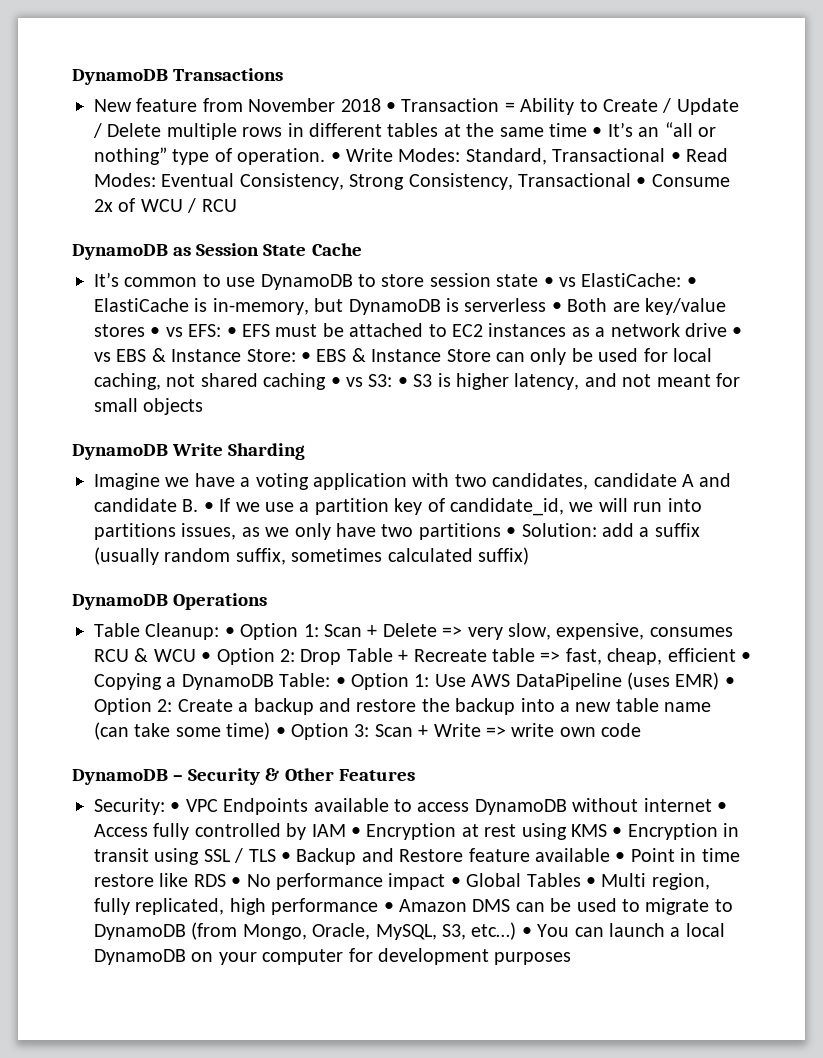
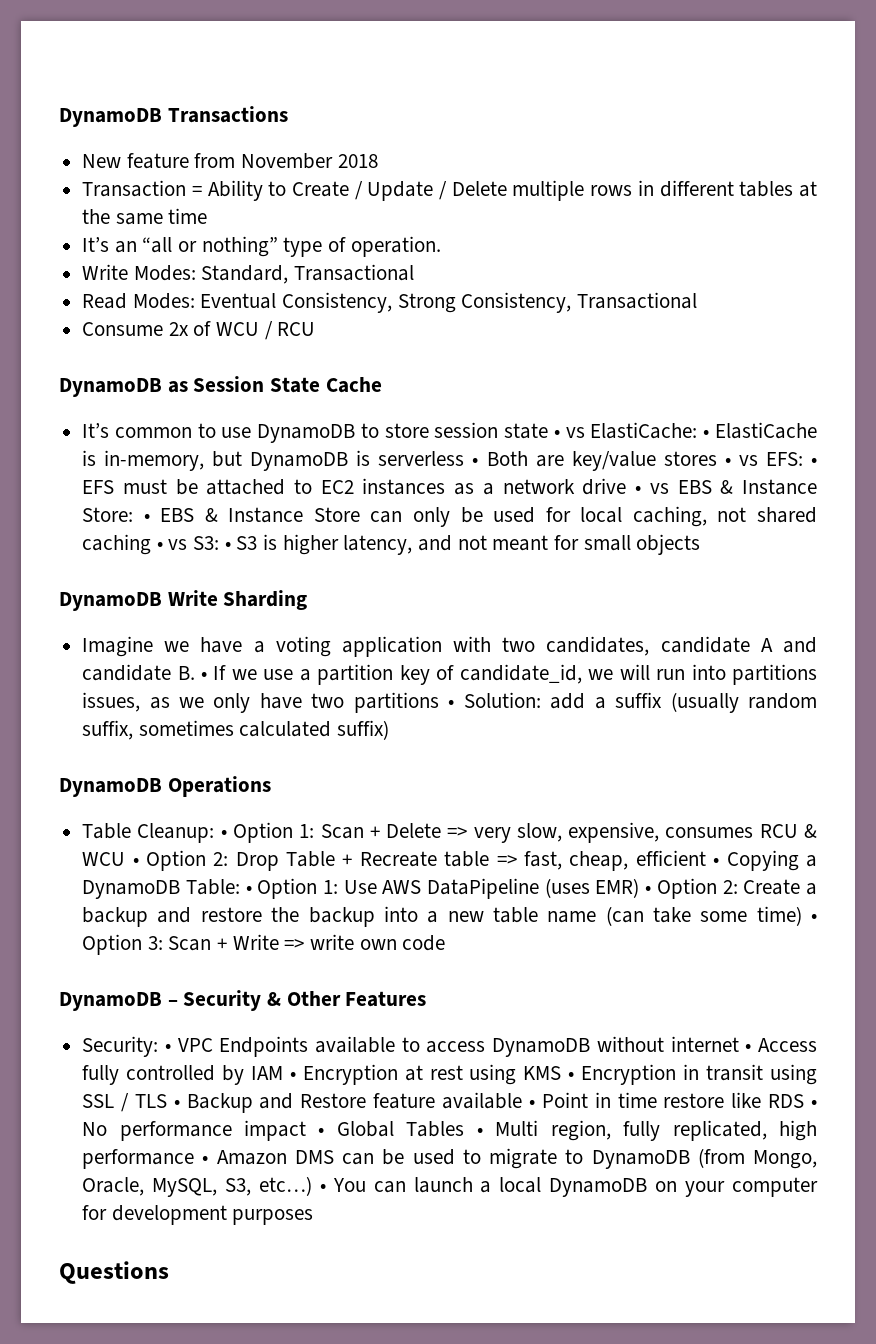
[386,102,396,112] • -> (378, 161) //
[592,127,603,137] • -> (208, 216) //
[330,152,341,162] • -> (441, 246) //
[670,152,681,162] • -> (415, 272) //
[636,177,647,187] • -> (698, 300) //
(572, 958) none -> [59,1261,169,1284] // Questions

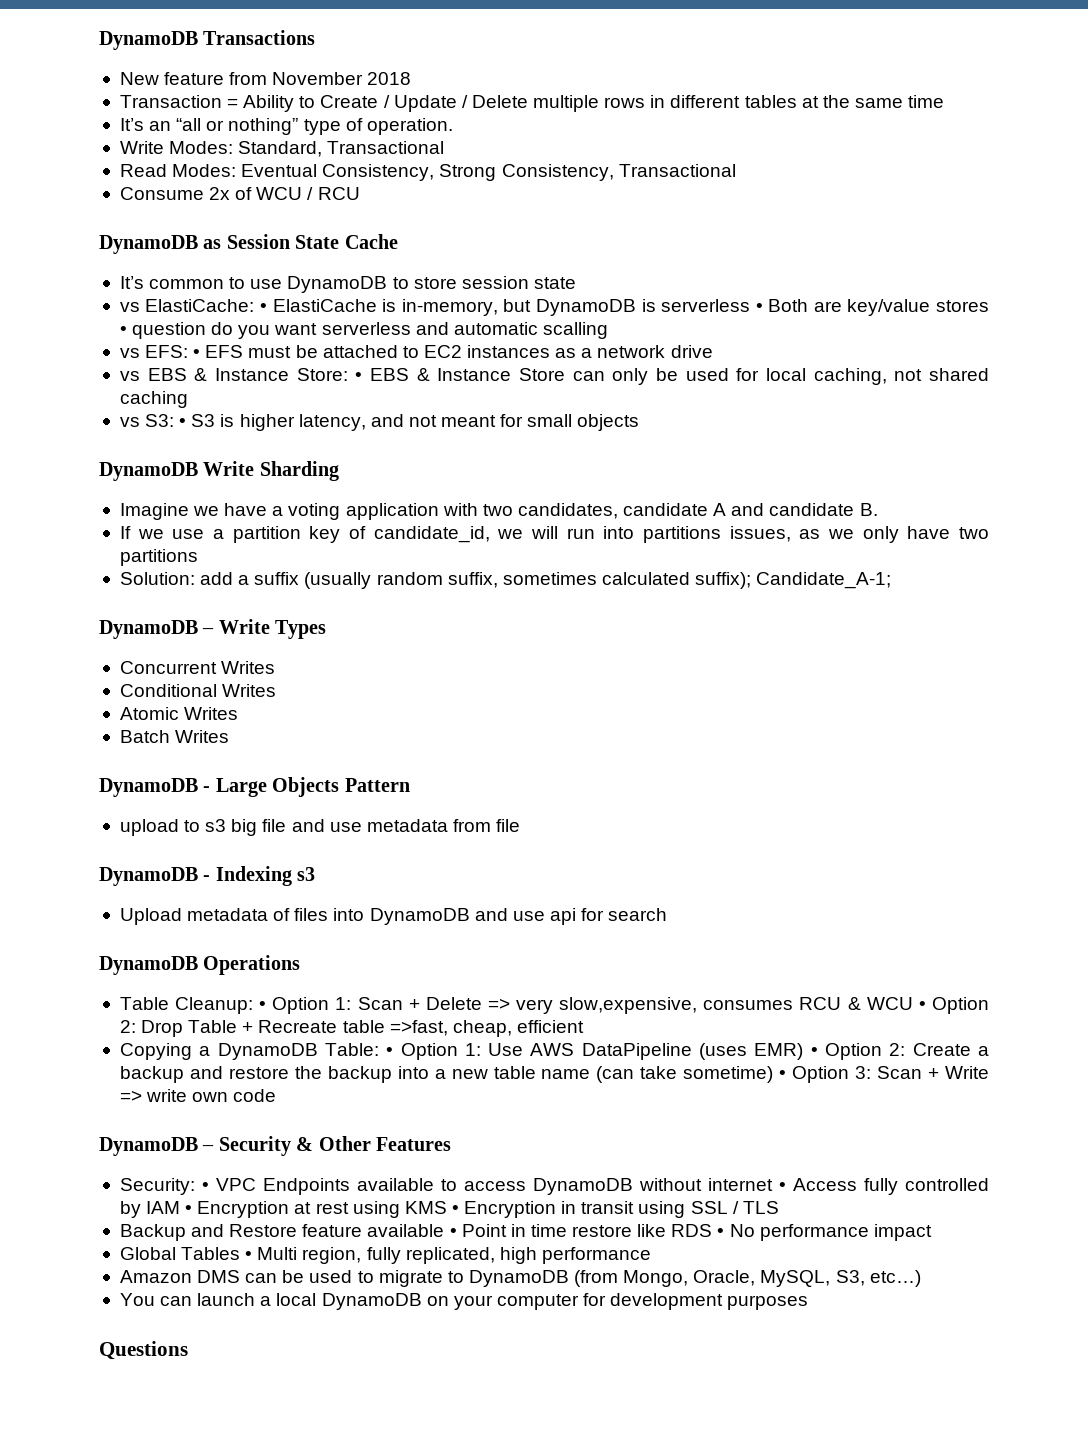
[553,429,560,438] • -> (576, 283) //
(731, 461) none -> [132,322,608,339] question do you want serverless and automatic scalling //
[635,485,642,494] • -> (713, 351) //
[156,541,163,550] • -> (188, 399) //
[201,671,208,680] • -> (878, 509) //
[448,699,455,708] • -> (198, 557) //
[337,720,390,740] suffix) -> [695,572,892,589] [99,619,327,639] [119,661,276,674] [119,684,277,697] [119,707,239,720] [119,730,230,743] [99,777,410,797] [119,819,521,836] [99,866,316,886] [119,908,668,925] suffix); Candidate_A-1; // DynamoDB – Write Types // Concurrent Writes // Conditional Writes // Atomic Writes // Batch Writes // DynamoDB - Large Objects Pattern // upload to s3 big file and use metadata from file // DynamoDB - Indexing s3 // Upload metadata of files into DynamoDB and use api for search
[516,822,660,843] slow, expensive, -> [559,997,698,1014] slow,expensive,
[496,851,563,870] => fast, -> [389,1020,448,1036] =>fast,
[713,857,720,866] • -> (584, 1026) //
[700,906,802,926] some time) -> [683,1066,774,1083] sometime)
[173,1099,180,1108] • -> (779, 1207) //
[318,1127,325,1136] • -> (932, 1232) //
[202,1155,209,1164] • -> (651, 1255) //
[319,1183,326,1192] • -> (921, 1278) //

